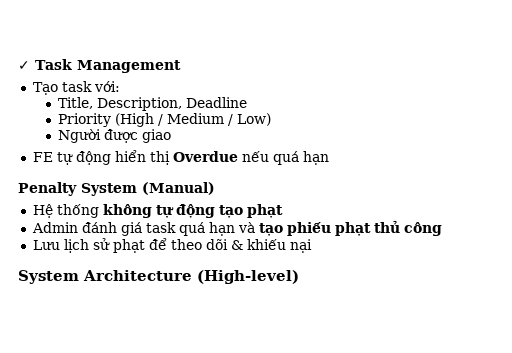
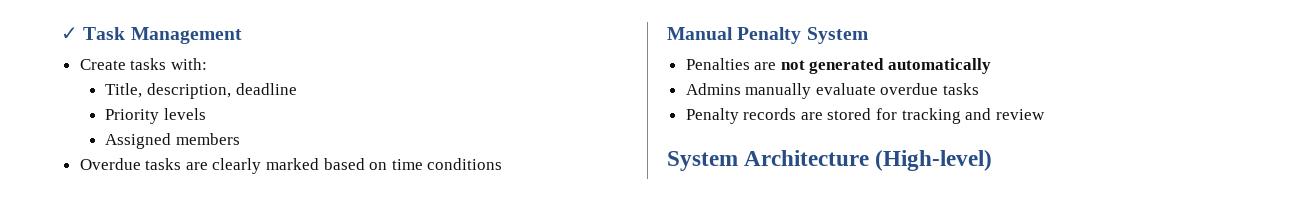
[32,81,120,95] Tạo task với: -> [79,58,207,70] Create tasks with:
[96,97,247,111] Description, Deadline -> [146,83,297,99] description, deadline
[114,113,271,127] [57,129,171,143] [32,150,329,165] [18,182,215,196] [32,204,283,218] [31,220,442,236] [32,238,312,253] (High / Medium / Low) // Người được giao // FE tự động hiển thị Overdue nếu quá hạn // Penalty System (Manual) // Hệ thống không tự động tạo phạt // Admin đánh giá task quá hạn và tạo phiếu phạt thủ công // Lưu lịch sử phạt để theo dõi & khiếu nại -> [163,108,206,120] [105,133,240,149] [79,158,503,174] [667,27,868,44] [685,58,992,74] [685,83,980,99] [685,108,1045,124] levels // Assigned members // Overdue tasks are clearly marked based on time conditions // Manual Penalty System // Penalties are not generated automatically // Admins manually evaluate overdue tasks // Penalty records are stored for tracking and review

